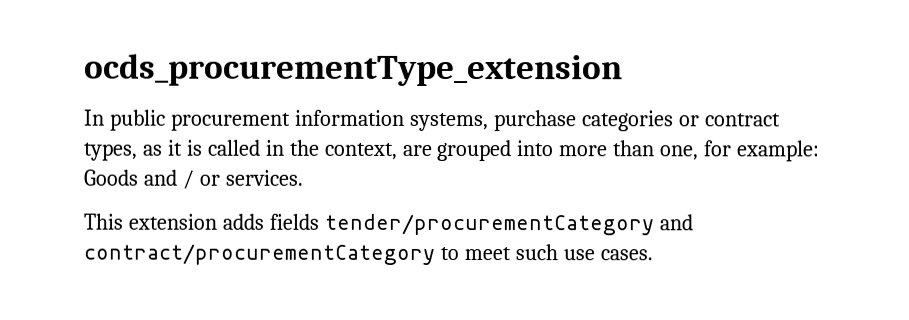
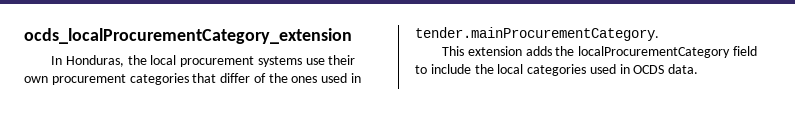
[84,53,623,87] ocds_procurementType_extension -> [24,28,352,44] ocds_localProcurementCategory_extension
[109,109,781,132] [83,139,821,162] [83,169,303,189] [83,213,693,236] [83,243,653,265] public procurement information systems, purchase categories or contract types, as it is called in the context, are grouped into more than one, for example: Goods and / or services. // This extension adds fields tender/procurementCategory and contract/procurementCategory to meet such use cases. -> [65,55,356,67] [24,73,362,85] [415,27,659,41] [441,46,757,58] [415,64,699,76] Honduras, the local procurement systems use their own procurement categories that differ of the ones used in tender.mainProcurementCategory. // This extension adds the localProcurementCategory field to include the local categories used in OCDS data.

